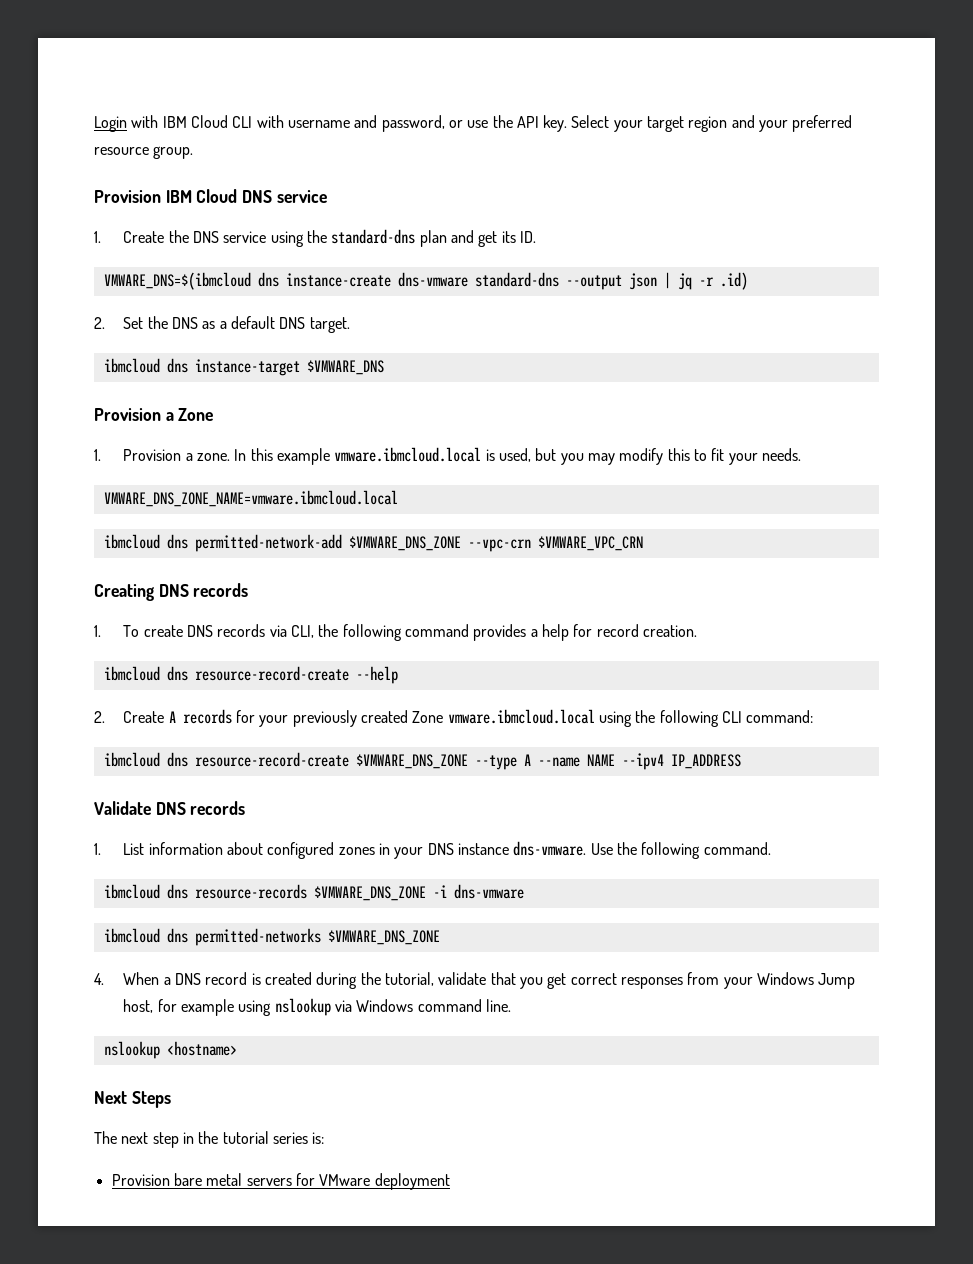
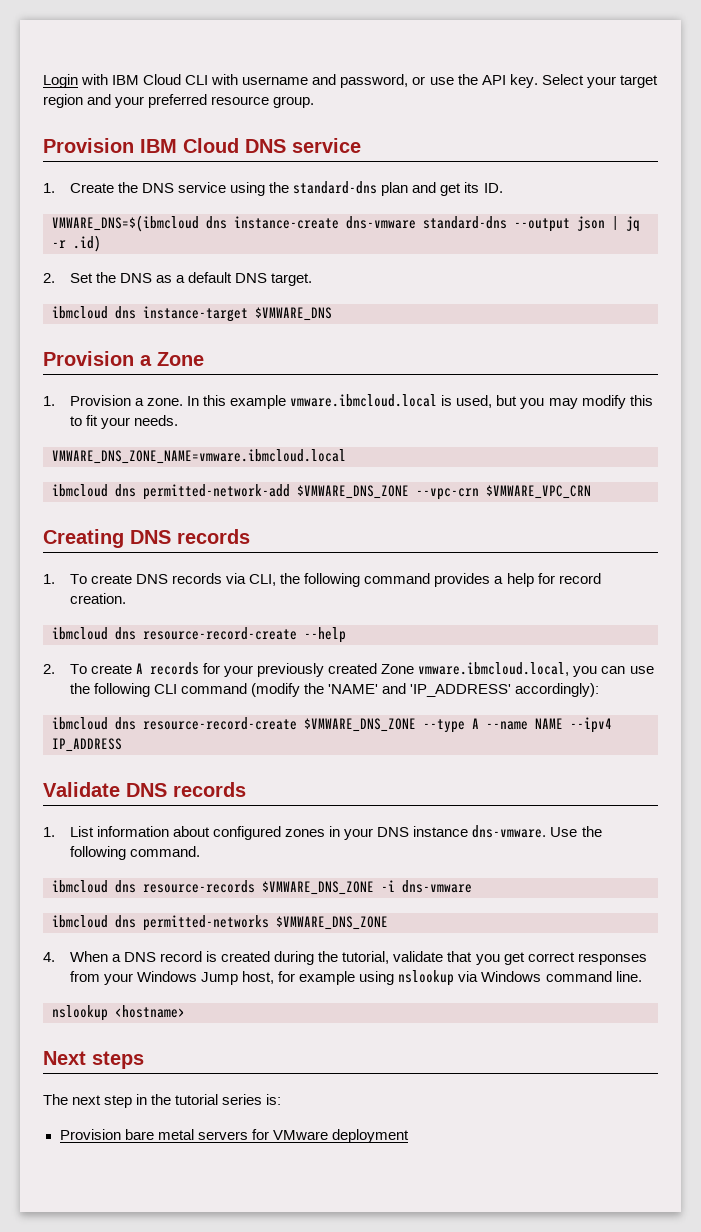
[123,711,165,723] Create -> [69,664,133,674] To create
[447,709,814,727] vmware.ibmcloud.local using the following CLI command: -> [418,662,654,677] [69,683,600,697] vmware.ibmcloud.local, you can use the following CLI command (modify the 'NAME' and 'IP_ADDRESS' accordingly):
[131,1091,171,1108] Steps -> [92,1051,144,1069] steps

